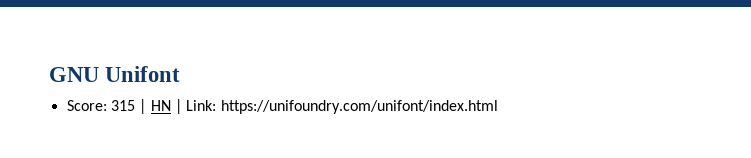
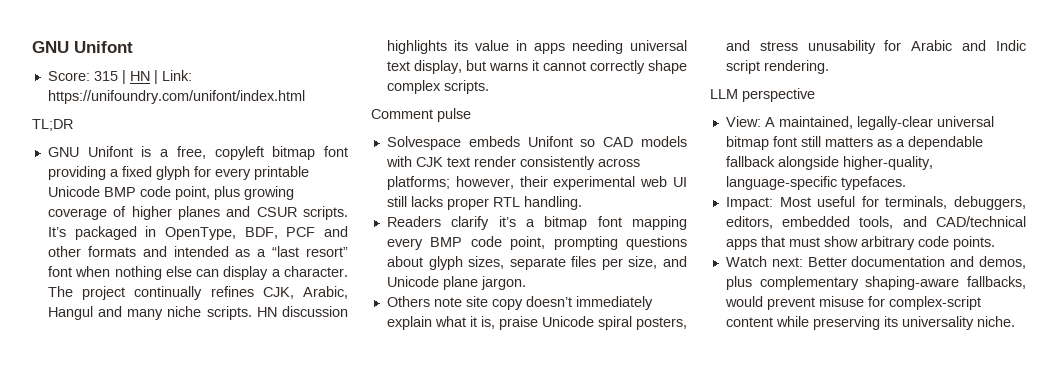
(498, 107) none -> [32,119,73,131] [47,146,348,160] [47,166,309,180] [47,186,294,200] [47,206,348,220] [47,226,349,240] [47,246,349,257] [47,266,348,280] [47,286,348,300] [47,306,349,320] [386,40,687,54] [386,60,687,74] [386,80,489,94] [371,108,471,122] [386,136,687,150] [385,156,640,170] [386,176,687,190] [386,196,582,210] [386,216,687,230] [386,236,687,250] [386,256,687,270] [386,276,526,290] [386,296,653,310] [386,316,687,330] [725,40,1026,54] [725,60,829,74] [710,88,815,102] [725,116,994,130] [725,136,983,150] [725,156,933,170] [725,176,906,190] [725,196,1026,210] [725,216,1026,229] [725,236,995,250] [725,256,1026,269] [725,276,1026,290] [724,296,981,310] [725,316,1015,330] // TL;DR // GNU Unifont is a free, copyleft bitmap font providing a fixed glyph for every printable Unicode BMP code point, plus growing coverage of higher planes and CSUR scripts. It’s packaged in OpenType, BDF, PCF and other formats and intended as a “last resort” font when nothing else can display a character. The project continually refines CJK, Arabic, Hangul and many niche scripts. HN discussion highlights its value in apps needing universal text display, but warns it cannot correctly shape complex scripts. // Comment pulse // Solvespace embeds Unifont so CAD models with CJK text render consistently across platforms; however, their experimental web UI still lacks proper RTL handling. // Readers clarify it’s a bitmap font mapping every BMP code point, prompting questions about glyph sizes, separate files per size, and Unicode plane jargon. // Others note site copy doesn’t immediately explain what it is, praise Unicode spiral posters, and stress unusability for Arabic and Indic script rendering. // LLM perspective // View: A maintained, legally-clear universal bitmap font still matters as a dependable fallback alongside higher-quality, language-specific typefaces. // Impact: Most useful for terminals, debuggers, editors, embedded tools, and CAD/technical apps that must show arbitrary code points. // Watch next: Better documentation and demos, plus complementary shaping-aware fallbacks, would prevent misuse for complex-script content while preserving its universality niche.

